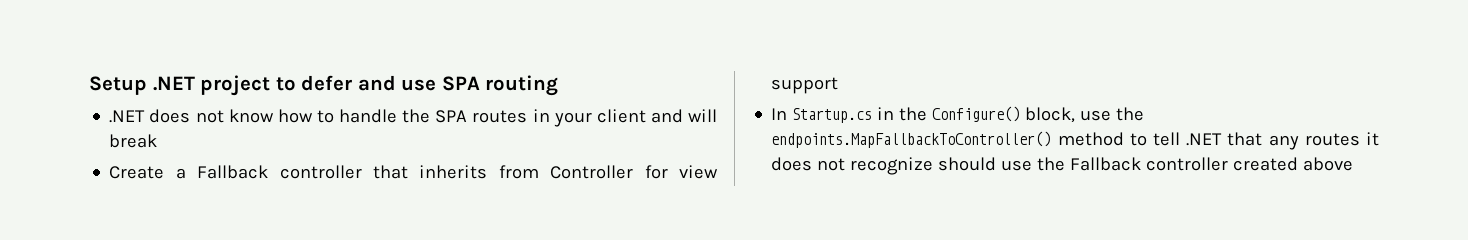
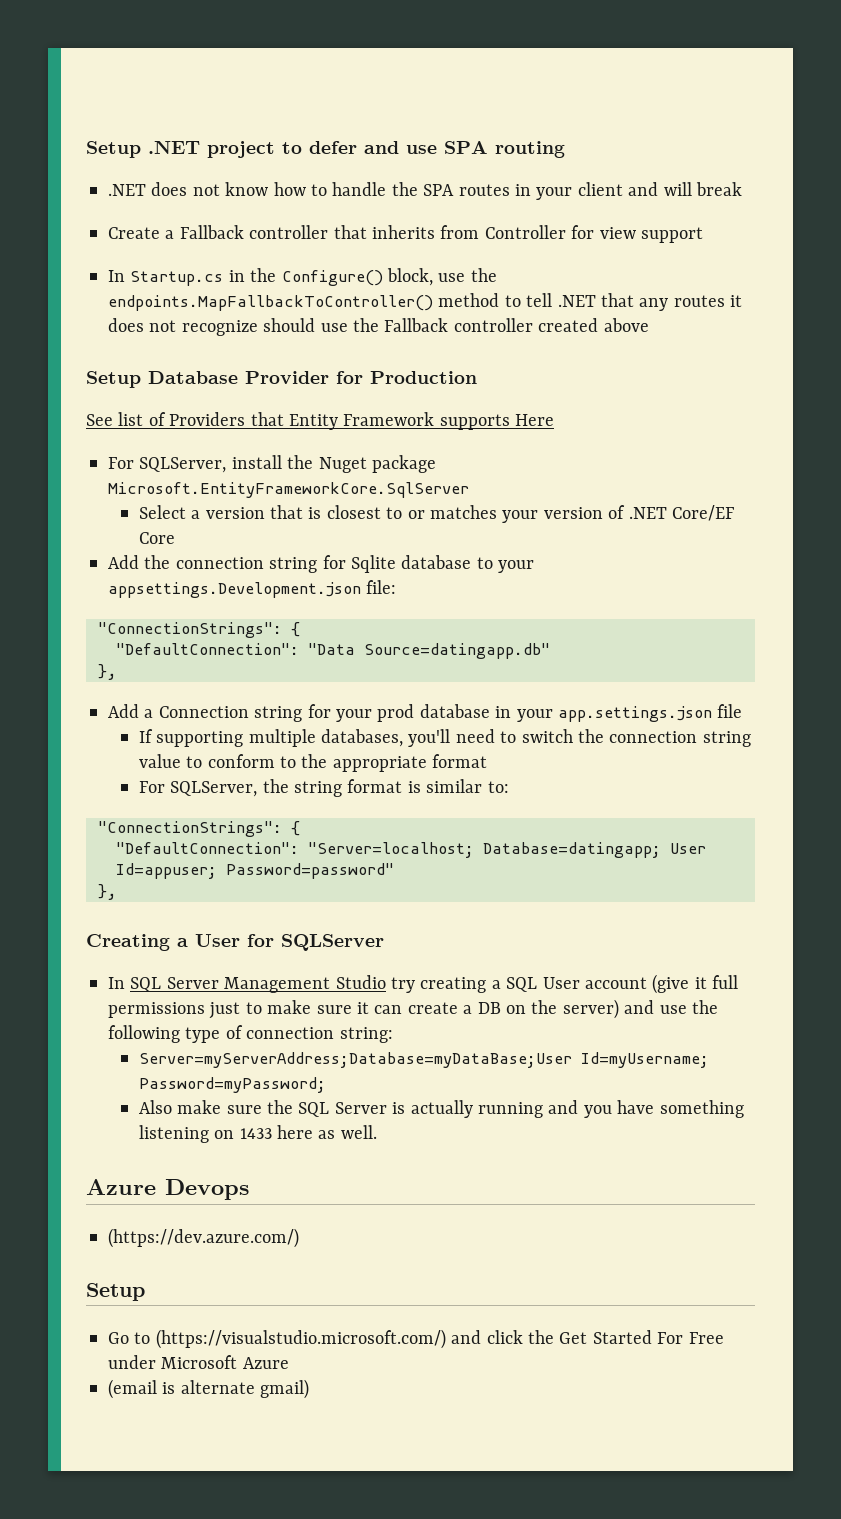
(1354, 164) none -> [86,371,477,388] [86,412,555,430] [108,455,436,473] [108,482,469,498] [138,505,735,523] [138,532,175,544] [108,555,535,573] [108,580,397,598] [98,622,300,638] [116,643,550,659] [98,664,117,680] [108,704,743,722] [138,729,751,747] [138,754,488,772] [138,779,509,797] [98,821,300,837] [116,842,706,858] [116,863,394,879] [98,884,117,900] [86,934,384,951] [108,974,739,994] [108,999,718,1019] [108,1025,393,1043] [138,1052,709,1068] [138,1077,326,1093] [138,1100,744,1118] [138,1125,377,1143] [86,1179,249,1200] [108,1228,299,1248] [86,1283,145,1301] [108,1329,724,1349] [108,1355,289,1369] [108,1379,310,1399] // Setup Database Provider for Production // See list of Providers that Entity Framework supports Here // For SQLServer, install the Nuget package Microsoft.EntityFrameworkCore.SqlServer // Select a version that is closest to or matches your version of .NET Core/EF Core // Add the connection string for Sqlite database to your appsettings.Development.json file: // "ConnectionStrings": { // "DefaultConnection": "Data Source=datingapp.db" // }, // Add a Connection string for your prod database in your app.settings.json file // If supporting multiple databases, you'll need to switch the connection string value to conform to the appropriate format // For SQLServer, the string format is similar to: // "ConnectionStrings": { // "DefaultConnection": "Server=localhost; Database=datingapp; User Id=appuser; Password=password" // }, // Creating a User for SQLServer // In SQL Server Management Studio try creating a SQL User account (give it full permissions just to make sure it can create a DB on the server) and use the following type of connection string: // Server=myServerAddress;Database=myDataBase;User Id=myUsername; Password=myPassword; // Also make sure the SQL Server is actually running and you have something listening on 1433 here as well. // Azure Devops // (https://dev.azure.com/) // Setup // Go to (https://visualstudio.microsoft.com/) and click the Get Started For Free under Microsoft Azure // (email is alternate gmail)

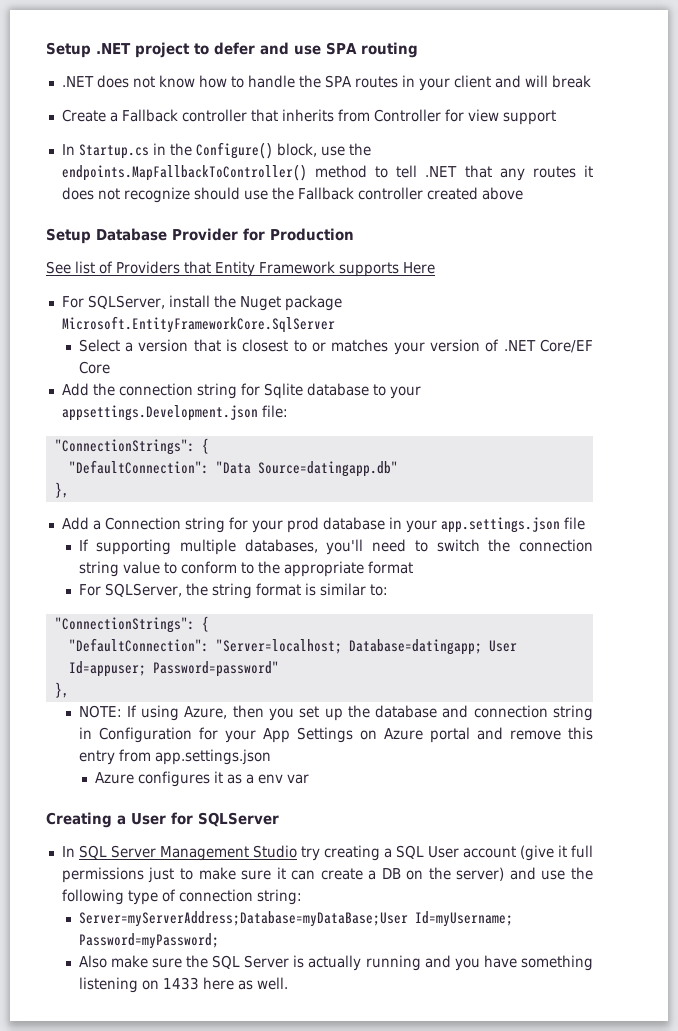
(117, 892) none -> [78,705,593,721] [78,727,593,743] [78,749,271,765] [95,771,310,787] // NOTE: If using Azure, then you set up the database and connection string in Configuration for your App Settings on Azure portal and remove this entry from app.settings.json // Azure configures it as a env var
[86,1179,249,1200] [108,1228,299,1248] [86,1283,145,1301] [108,1329,724,1349] [108,1355,289,1369] [108,1379,310,1399] // Azure Devops // (https://dev.azure.com/) // Setup // Go to (https://visualstudio.microsoft.com/) and click the Get Started For Free under Microsoft Azure // (email is alternate gmail) -> (288, 983) none

